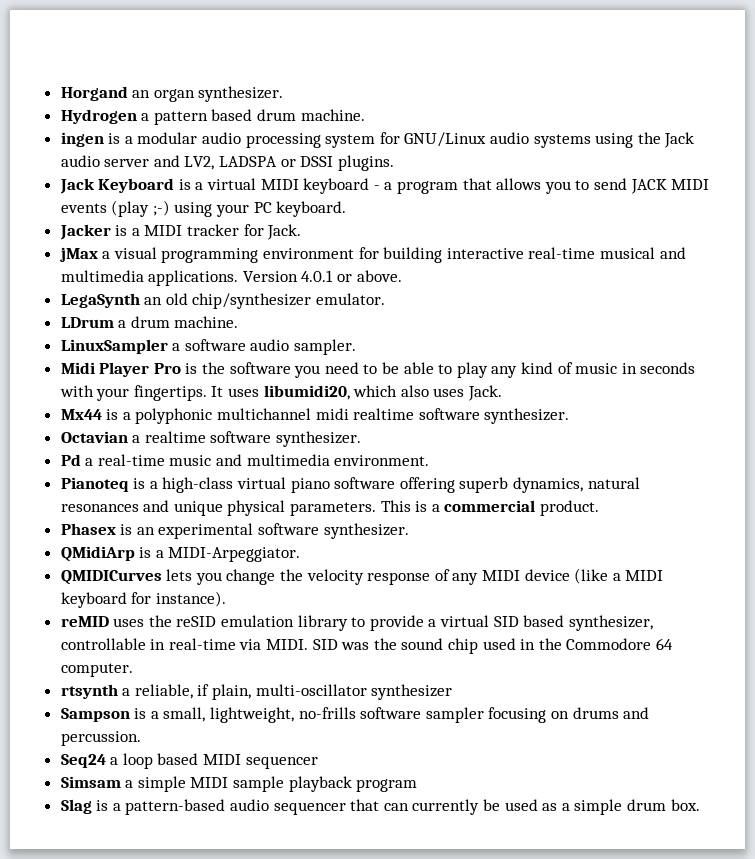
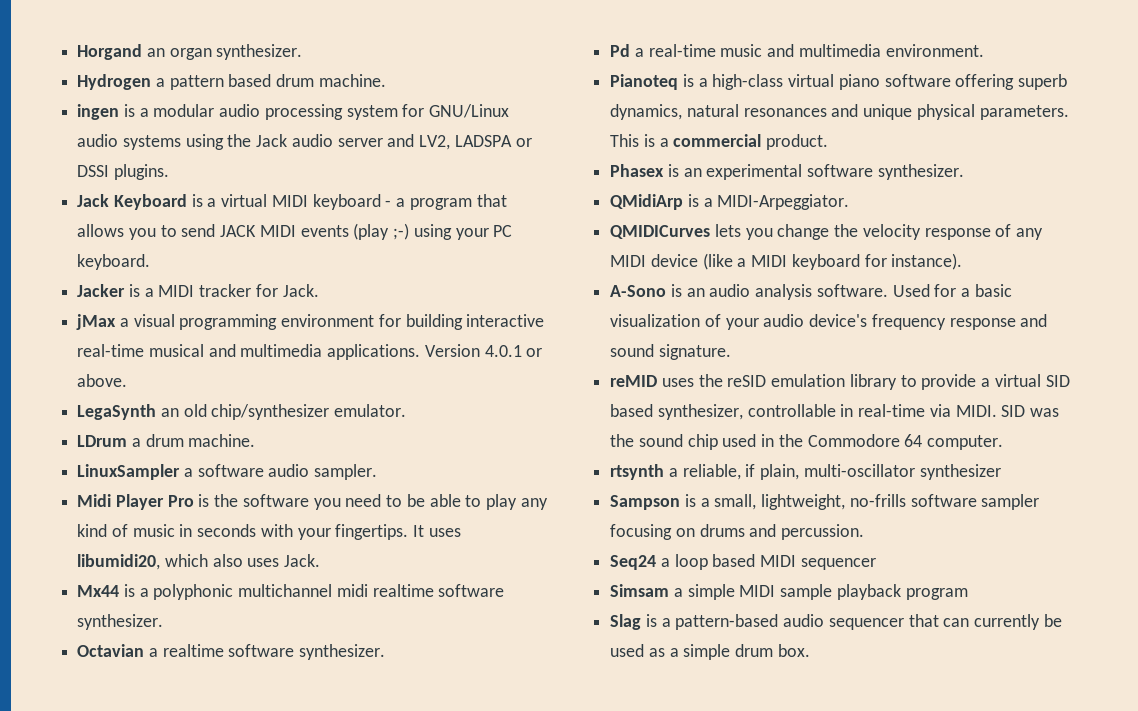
(226, 599) none -> [610,284,1012,300] [610,314,1048,330] [610,344,731,360] // A-Sono is an audio analysis software. Used for a basic visualization of your audio device's frequency response and sound signature.

